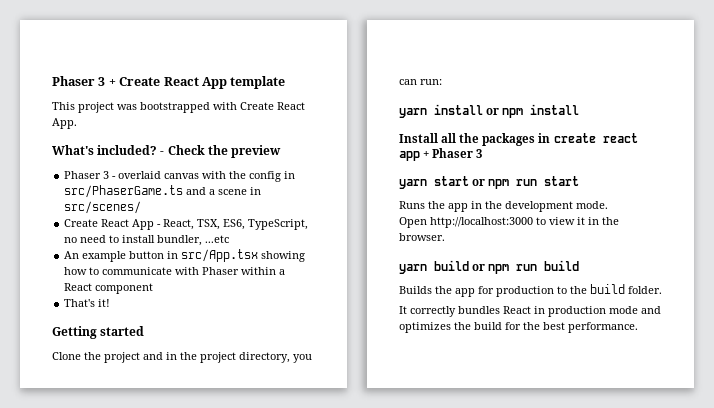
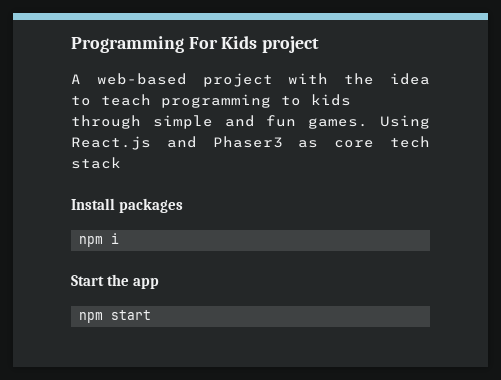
[52,76,286,89] [52,102,305,113] [52,118,77,129] [52,145,282,158] [64,171,296,182] [64,185,262,198] [64,201,142,214] [64,219,309,230] [64,235,230,246] [64,249,306,262] [64,267,286,275] [64,283,154,294] [64,299,111,307] [52,326,145,339] [52,352,312,363] [399,79,442,85] [399,104,580,118] Phaser 3 + Create React App template // This project was bootstrapped with Create React App. // What's included? - Check the preview // Phaser 3 - overlaid canvas with the config in src/PhaserGame.ts and a scene in src/scenes/ // Create React App - React, TSX, ES6, TypeScript, no need to install bundler, ...etc // An example button in src/App.tsx showing how to communicate with Phaser within a React component // That's it! // Getting started // Clone the project and in the project directory, you can run: // yarn install or npm install -> [71,36,320,53] [71,73,430,87] [71,94,351,108] [71,115,431,129] [71,136,430,150] [71,157,121,169] Programming For Kids project // A web-based project with the idea to teach programming to kids through simple and fun games. Using React.js and Phaser3 as core tech stack
[441,133,480,143] all the -> (115, 204) none
[538,133,638,143] [399,148,483,161] [399,176,580,189] [399,201,608,212] [399,217,619,228] [399,233,445,241] [399,260,580,274] [399,284,662,297] [399,306,661,317] [399,322,638,333] in create react app + Phaser 3 // yarn start or npm run start // Runs the app in the development mode. // Open http://localhost:3000 to view it in the browser. // yarn build or npm run build // Builds the app for production to the build folder. // It correctly bundles React in production mode and optimizes the build for the best performance. -> [79,233,120,247] [71,274,160,289] [79,310,152,323] // npm i // Start the app // npm start

